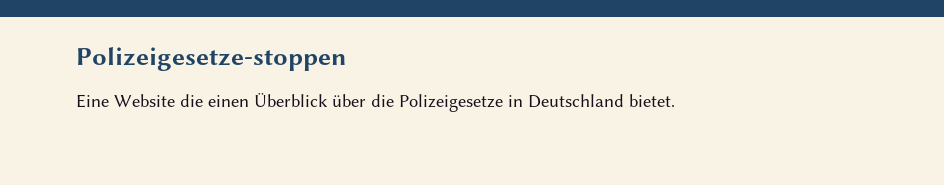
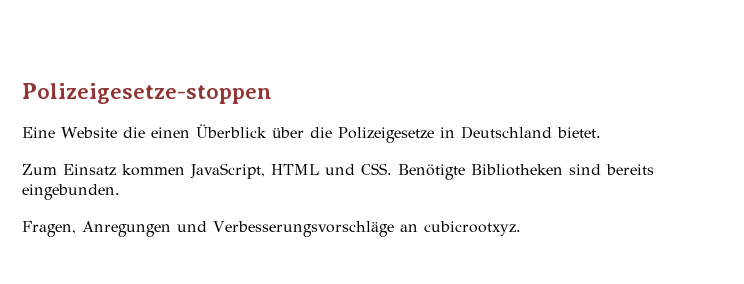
(675, 100) none -> [22,163,654,180] [22,184,120,200] [22,221,521,237] // Zum Einsatz kommen JavaScript, HTML und CSS. Benötigte Bibliotheken sind bereits eingebunden. // Fragen, Anregungen und Verbesserungsvorschläge an cubicrootxyz.

